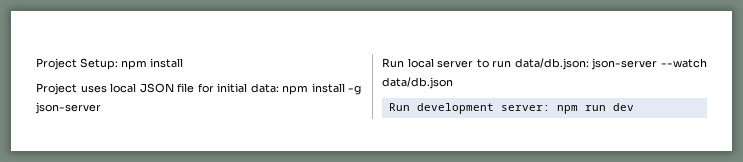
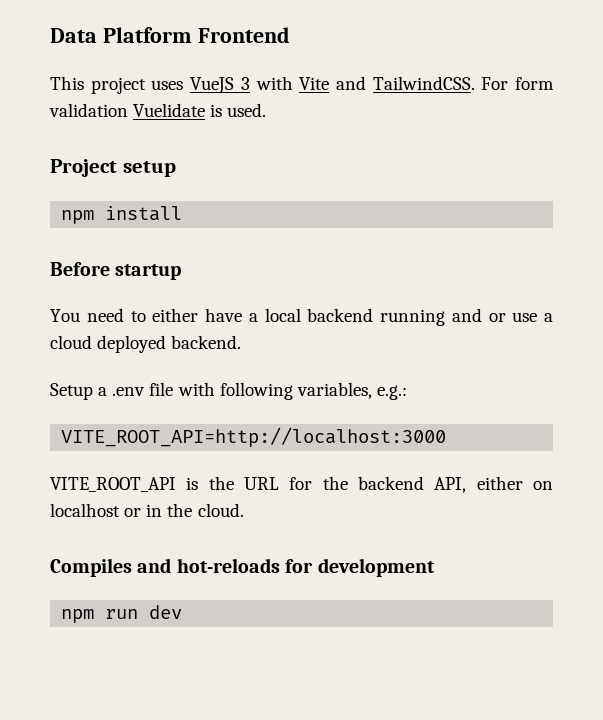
[36,58,183,70] [36,83,361,95] [35,102,101,114] [382,58,707,70] [382,77,453,89] [388,103,550,114] Project Setup: npm install // Project uses local JSON file for initial data: npm install -g json-server // Run local server to run data/db.json: json-server --watch data/db.json // Run development server: -> [50,27,290,43] [50,76,554,94] [49,103,267,117] [50,159,176,177] [61,206,183,224] [50,262,182,280] [50,308,553,326] [50,335,242,353] [50,382,407,400] [61,427,447,447] [50,476,553,493] [50,503,244,517] [50,558,435,577] Data Platform Frontend // This project uses VueJS 3 with Vite and TailwindCSS. For form validation Vuelidate is used. // Project setup // npm install // Before startup // You need to either have a local backend running and or use a cloud deployed backend. // Setup a .env file with following variables, e.g.: // VITE_ROOT_API=http://localhost:3000 // VITE_ROOT_API is the URL for the backend API, either on localhost or in the cloud. // Compiles and hot-reloads for development //

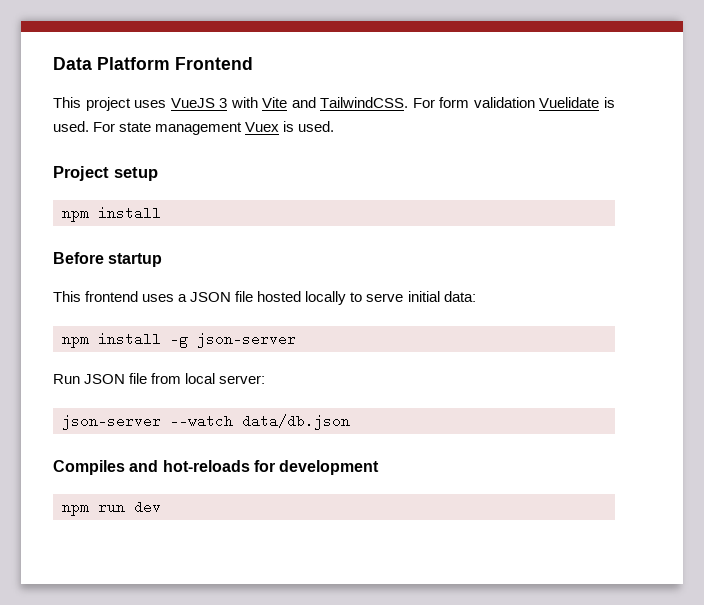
(267, 110) none -> [93,121,335,135] For state management Vuex is used.
[50,308,553,326] [50,335,242,353] [50,382,407,400] [61,427,447,447] [50,476,553,493] [50,503,244,517] You need to either have a local backend running and or use a cloud deployed backend. // Setup a .env file with following variables, e.g.: // VITE_ROOT_API=http://localhost:3000 // VITE_ROOT_API is the URL for the backend API, either on localhost or in the cloud. -> [53,291,476,305] [62,332,296,348] [53,373,266,384] [62,414,350,430] This frontend uses a JSON file hosted locally to serve initial data: // npm install -g json-server // Run JSON file from local server: // json-server --watch data/db.json

